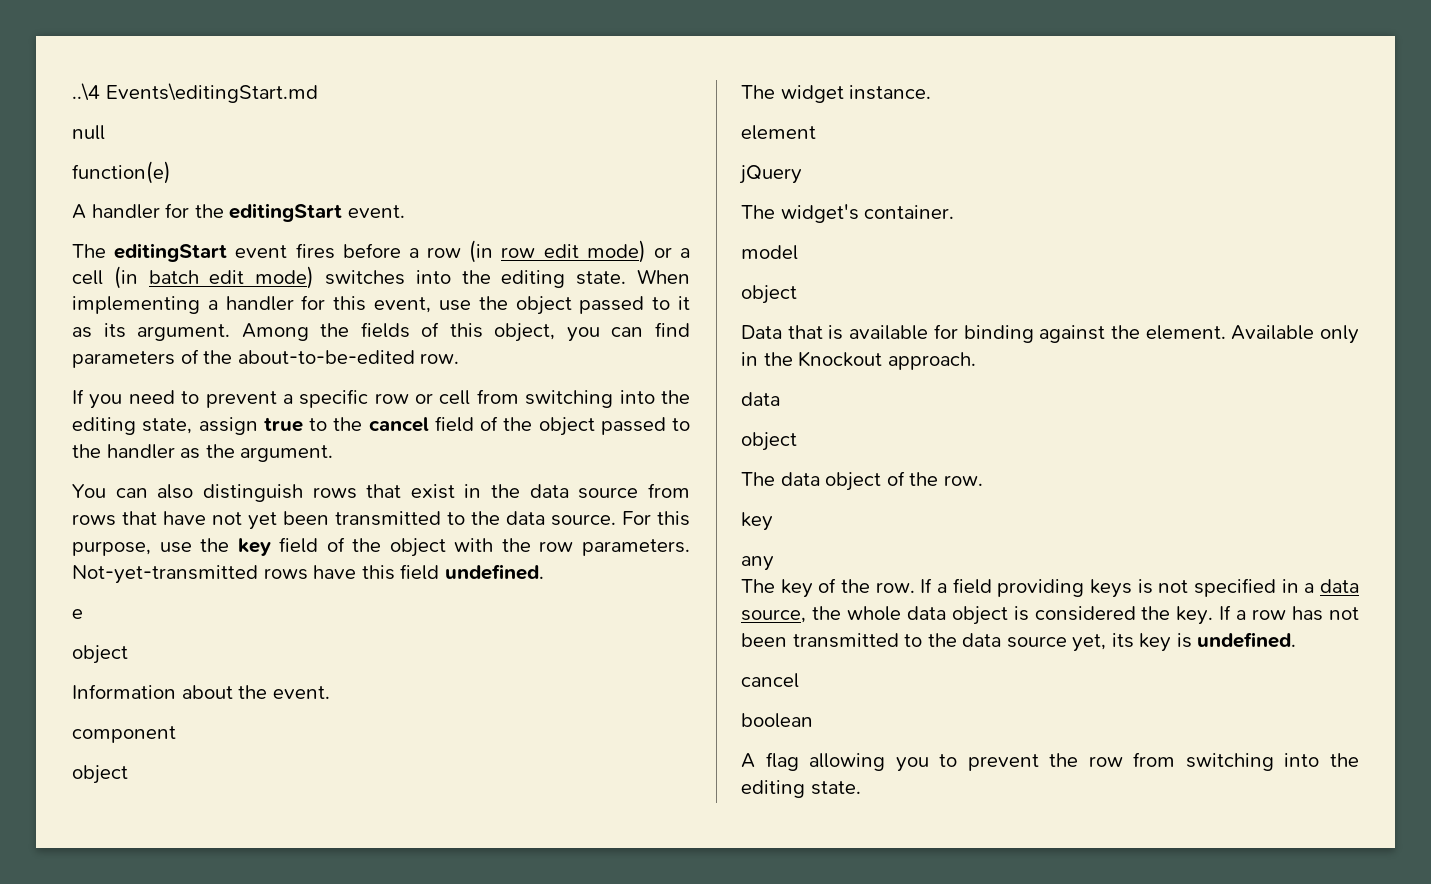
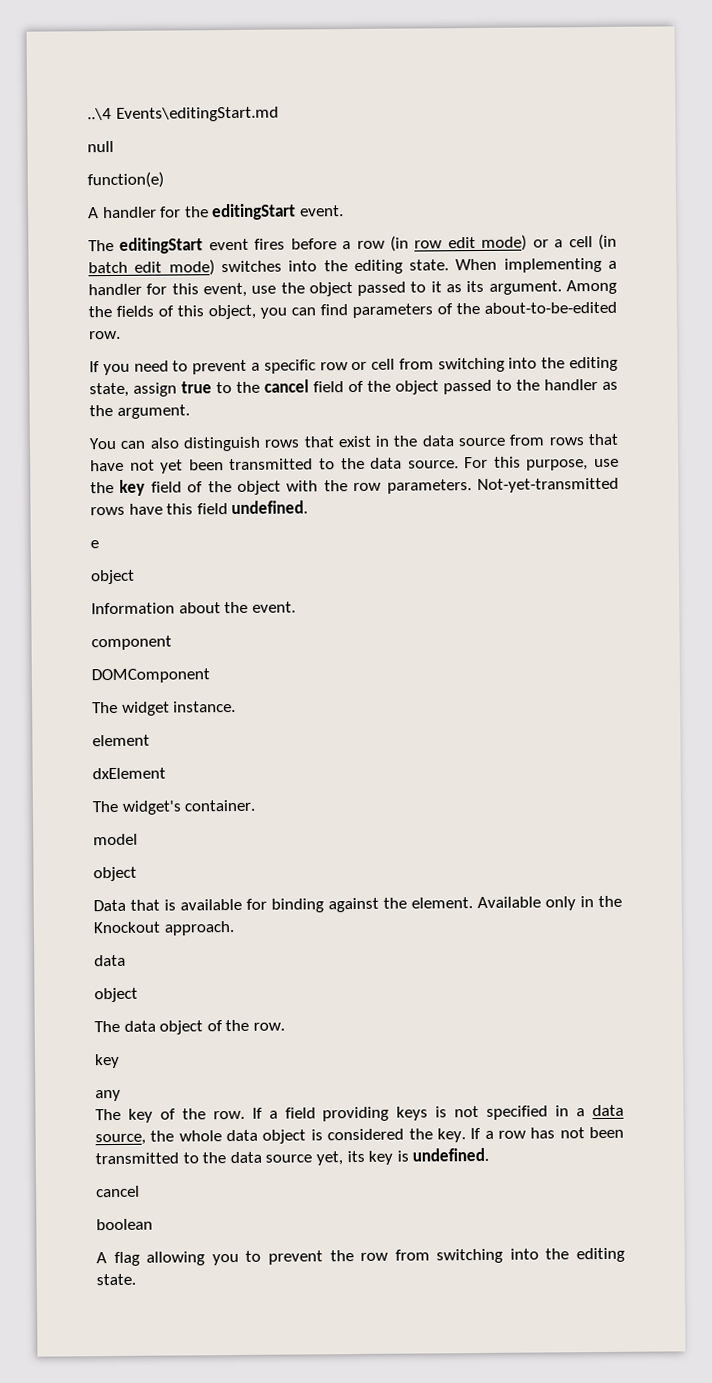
[72,765,128,784] object -> [91,668,210,684] DOMComponent
[739,165,802,184] jQuery -> [92,767,166,780] dxElement

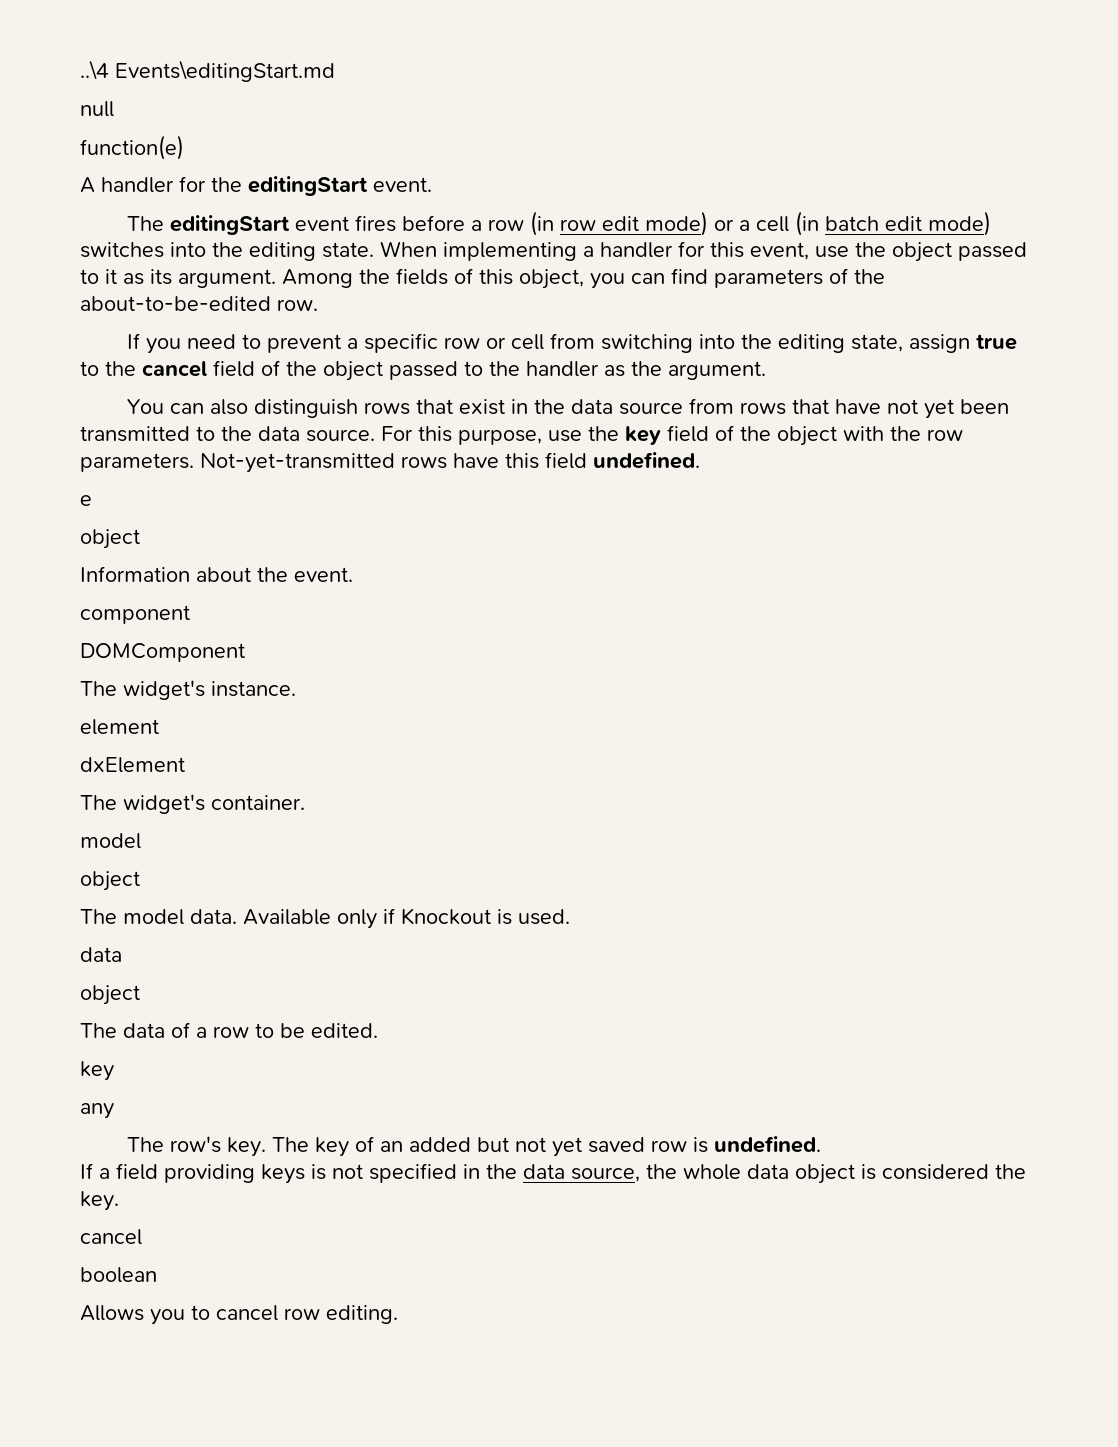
[121,701,170,716] widget -> [123,680,205,700] widget's
[93,895,622,913] [93,921,234,936] [94,954,126,967] [94,987,138,1003] [94,1019,285,1035] [94,1053,120,1069] [95,1089,121,1102] [95,1108,245,1123] Data that is available for binding against the element. Available only in the Knockout approach. // data // object // The data object of the row. // key // any // The key of the row. -> [80,908,570,929] [80,947,122,962] [80,985,140,1005] [80,1022,378,1038] [80,1061,114,1081] [80,1103,114,1119] [126,1136,821,1157] The model data. Available only if Knockout is used. // data // object // The data of a row to be edited. // key // any // The row's key. The key of an added but not yet saved row is undefined. //
[576,1108,586,1117] a -> [486,1164,517,1179] the
[470,1126,624,1140] [95,1147,490,1166] [96,1185,140,1198] [96,1218,153,1231] [96,1247,625,1267] [96,1273,136,1286] If a row has not been transmitted to the data source yet, its key is undefined. // cancel // boolean // A flag allowing you to prevent the row from switching into the editing state. -> [80,1229,142,1245] [80,1267,157,1283] [80,1305,398,1325] // cancel // boolean // Allows you to cancel row editing.

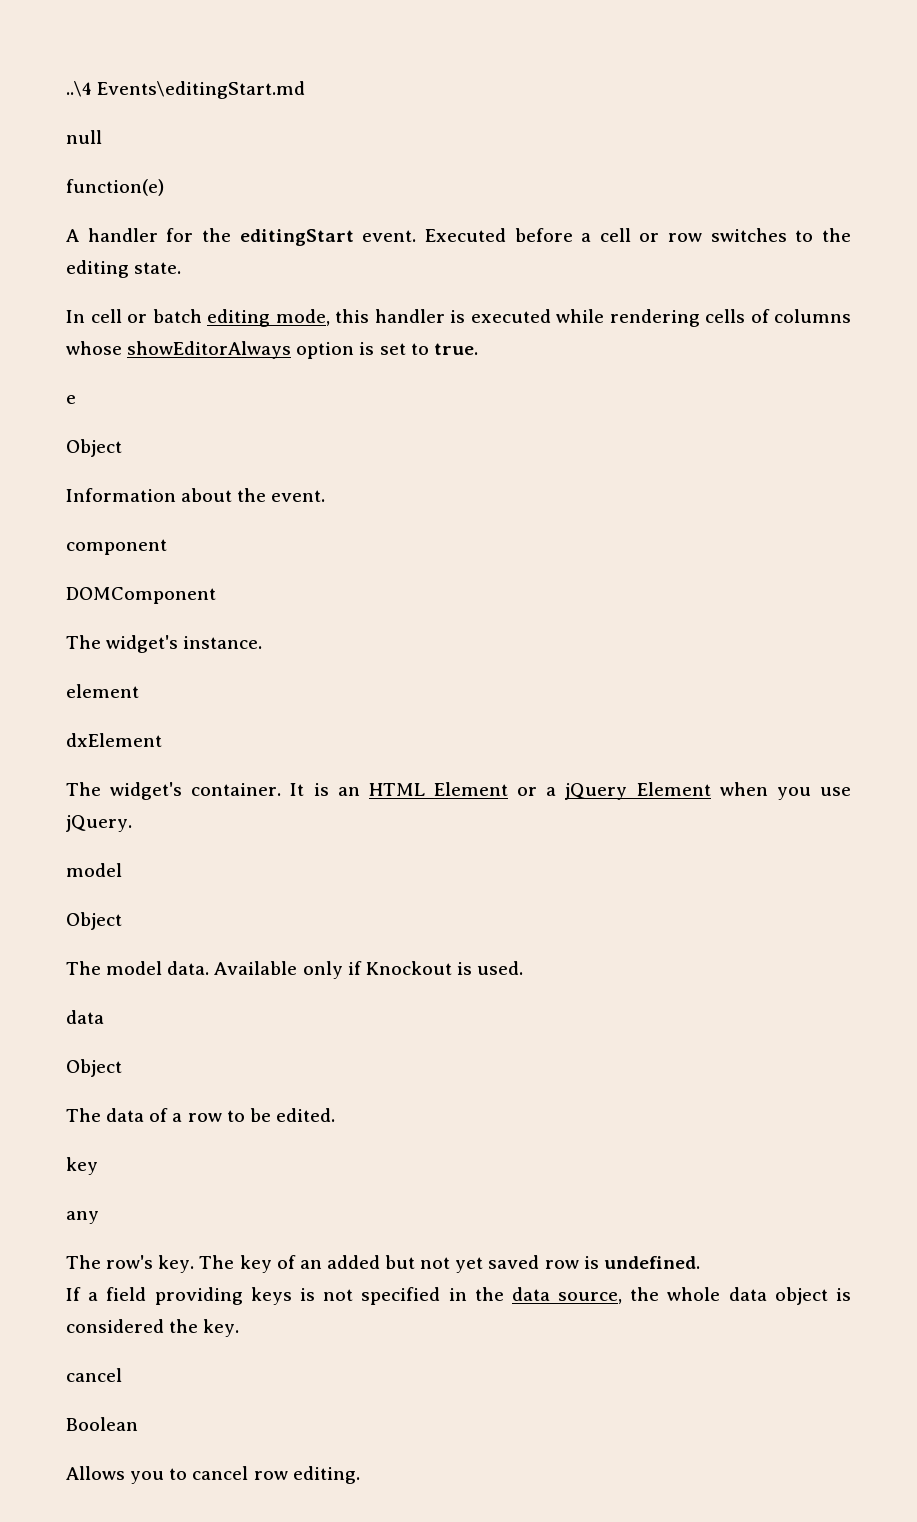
[126,211,991,236] [80,241,1027,262] [80,268,885,289] [80,296,318,311] [126,333,1017,354] [80,360,766,381] [126,398,1009,419] [80,425,963,446] [80,452,700,473] // The editingStart event fires before a row (in row edit mode) or a cell (in batch edit mode) switches into the editing state. When implementing a handler for this event, use the object passed to it as its argument. Among the fields of this object, you can find parameters of the about-to-be-edited row. // If you need to prevent a specific row or cell from switching into the editing state, assign true to the cancel field of the object passed to the handler as the argument. // You can also distinguish rows that exist in the data source from rows that have not yet been transmitted to the data source. For this purpose, use the key field of the object with the row parameters. Not-yet-transmitted rows have this field undefined. -> [424,228,851,242] [66,260,182,278] [66,309,851,327] [66,341,478,359] Executed before a cell or row switches to the editing state. // In cell or batch editing mode, this handler is executed while rendering cells of columns whose showEditorAlways option is set to true.
[80,529,140,549] object -> [66,439,122,457] Object
(305, 802) none -> [290,782,851,800] [66,815,132,832] It is an HTML Element or a jQuery Element when you use jQuery.
[80,871,140,891] object -> [66,912,122,930] Object
[80,985,140,1005] object -> [66,1059,122,1077] Object
[80,1267,157,1283] boolean -> [66,1417,138,1431] Boolean

